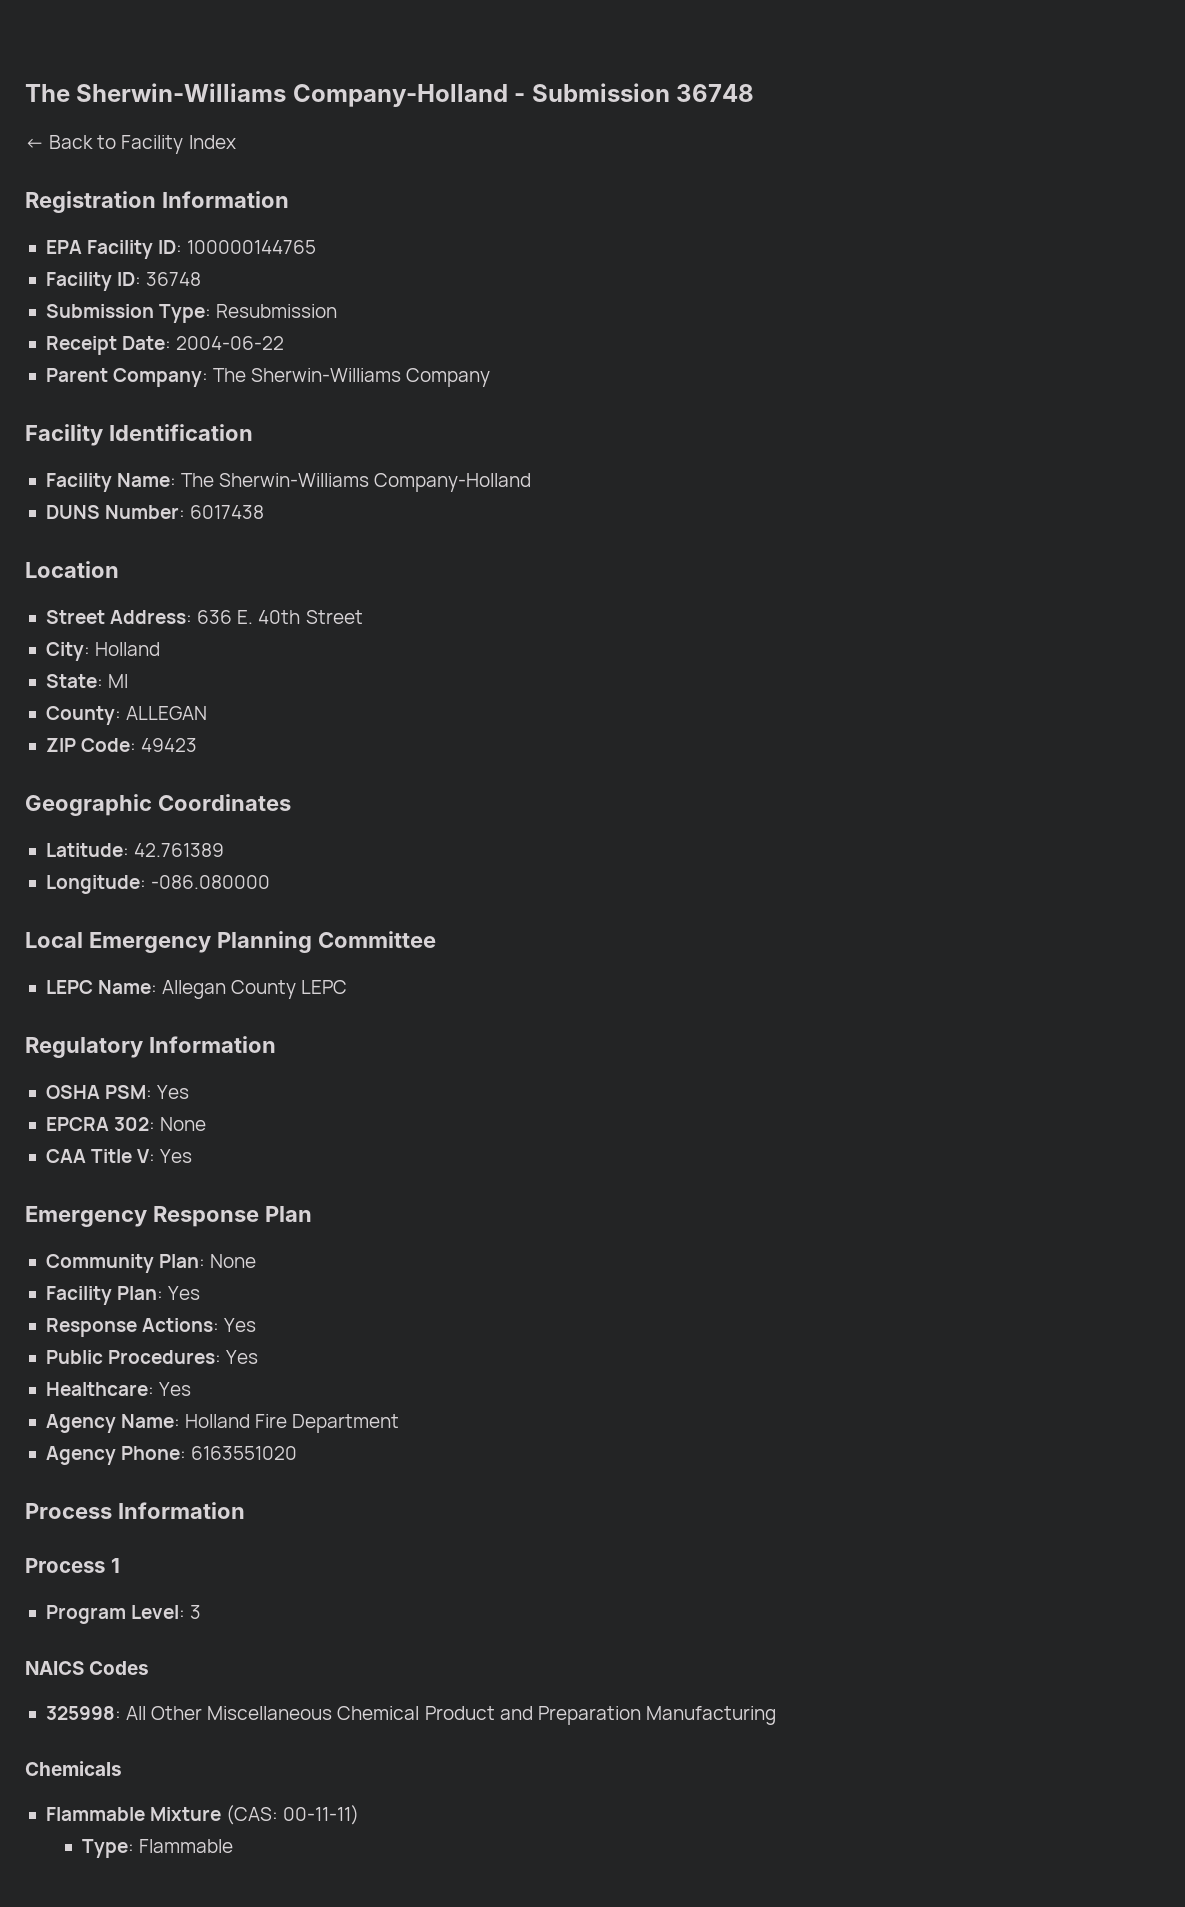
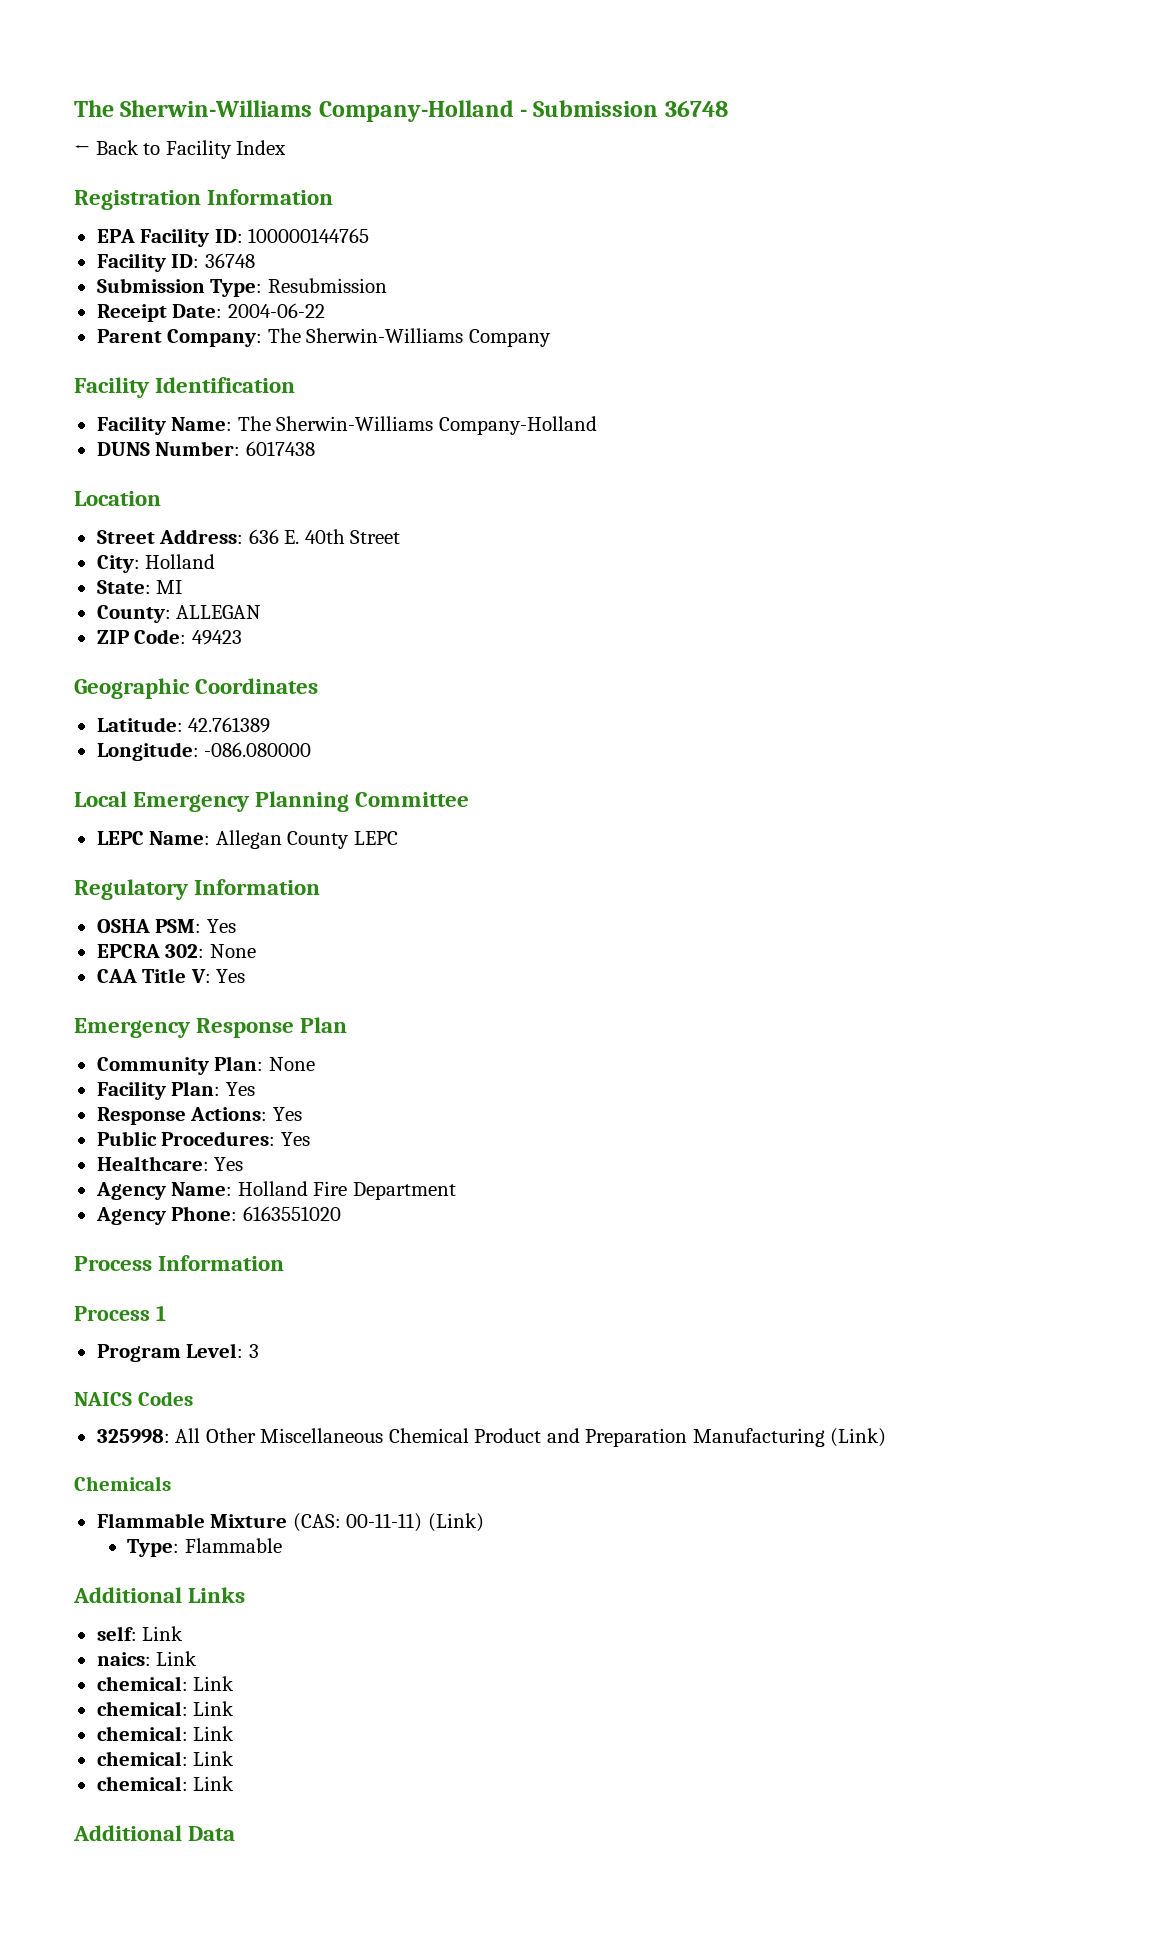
(776, 1715) none -> [830,1428,887,1447] (Link)
(360, 1815) none -> [427,1513,484,1532] (Link)
(234, 1846) none -> [73,1587,246,1603] [96,1626,184,1641] [96,1651,198,1666] [96,1676,235,1691] [96,1701,235,1716] [96,1726,235,1741] [96,1751,235,1766] [96,1776,235,1791] [73,1825,236,1841] // Additional Links // self: Link // naics: Link // chemical: Link // chemical: Link // chemical: Link // chemical: Link // chemical: Link // Additional Data

